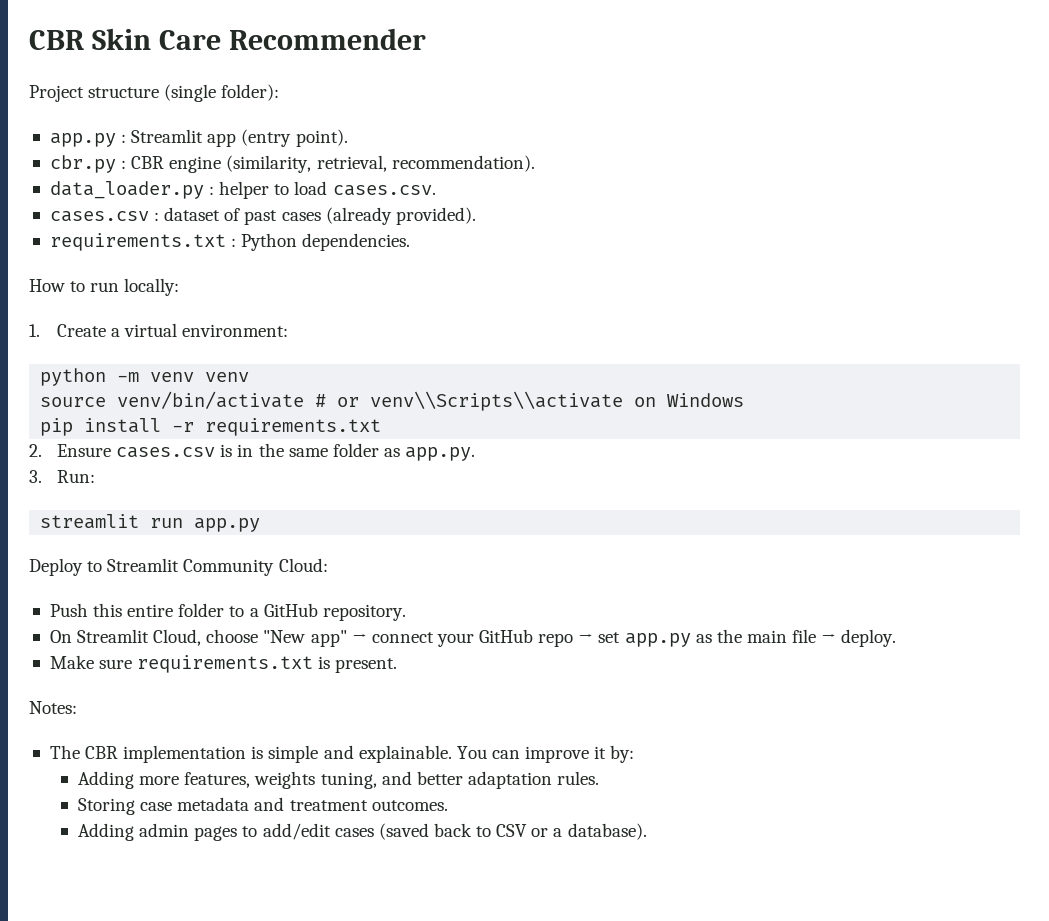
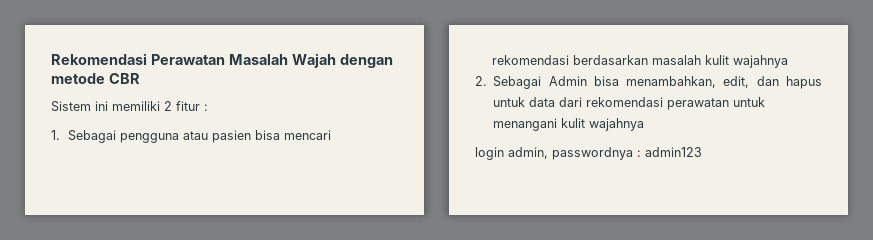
[29,28,426,50] [29,84,280,102] [49,129,348,147] [49,155,535,173] [49,181,436,199] [49,207,476,225] [49,233,411,251] [29,278,180,296] [29,323,289,337] [40,368,250,386] [40,391,745,411] [40,418,382,436] [29,443,476,461] [29,470,96,483] [40,514,261,532] [29,558,328,576] [49,603,406,621] [49,629,897,647] [49,655,398,673] [29,701,77,714] [49,745,635,763] [77,771,600,789] [77,797,448,815] [77,823,647,841] CBR Skin Care Recommender // Project structure (single folder): // app.py : Streamlit app (entry point). // cbr.py : CBR engine (similarity, retrieval, recommendation). // data_loader.py : helper to load cases.csv. // cases.csv : dataset of past cases (already provided). // requirements.txt : Python dependencies. // How to run locally: // 1. Create a virtual environment: // python -m venv venv // source venv/bin/activate # or venv\\Scripts\\activate on Windows // pip install -r requirements.txt // 2. Ensure cases.csv is in the same folder as app.py. // 3. Run: // streamlit run app.py // Deploy to Streamlit Community Cloud: // Push this entire folder to a GitHub repository. // On Streamlit Cloud, choose "New app" → connect your GitHub repo → set app.py as the main file → deploy. // Make sure requirements.txt is present. // Notes: // The CBR implementation is simple and explainable. You can improve it by: // Adding more features, weights tuning, and better adaptation rules. // Storing case metadata and treatment outcomes. // Adding admin pages to add/edit cases (saved back to CSV or a database). -> [51,53,393,68] [51,73,140,84] [51,101,208,112] [51,130,332,143] [492,55,789,68] [475,76,822,89] [493,97,766,110] [493,118,645,131] [475,147,702,160] Rekomendasi Perawatan Masalah Wajah dengan metode CBR // Sistem ini memiliki 2 fitur : // 1. Sebagai pengguna atau pasien bisa mencari rekomendasi berdasarkan masalah kulit wajahnya // 2. Sebagai Admin bisa menambahkan, edit, dan hapus untuk data dari rekomendasi perawatan untuk menangani kulit wajahnya // login admin, passwordnya : admin123

